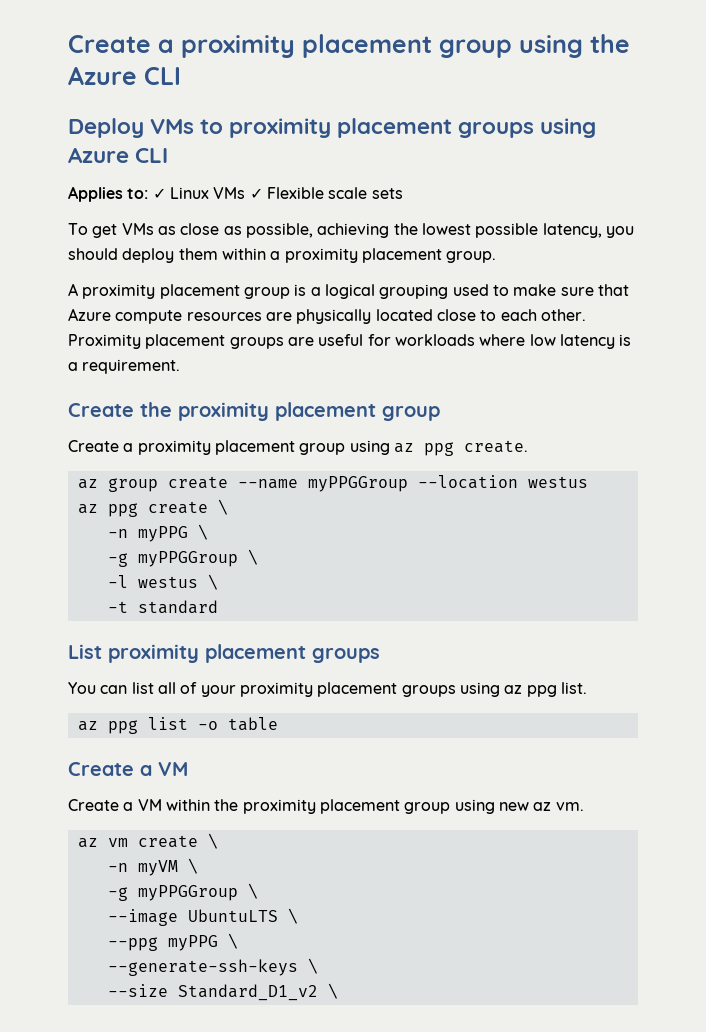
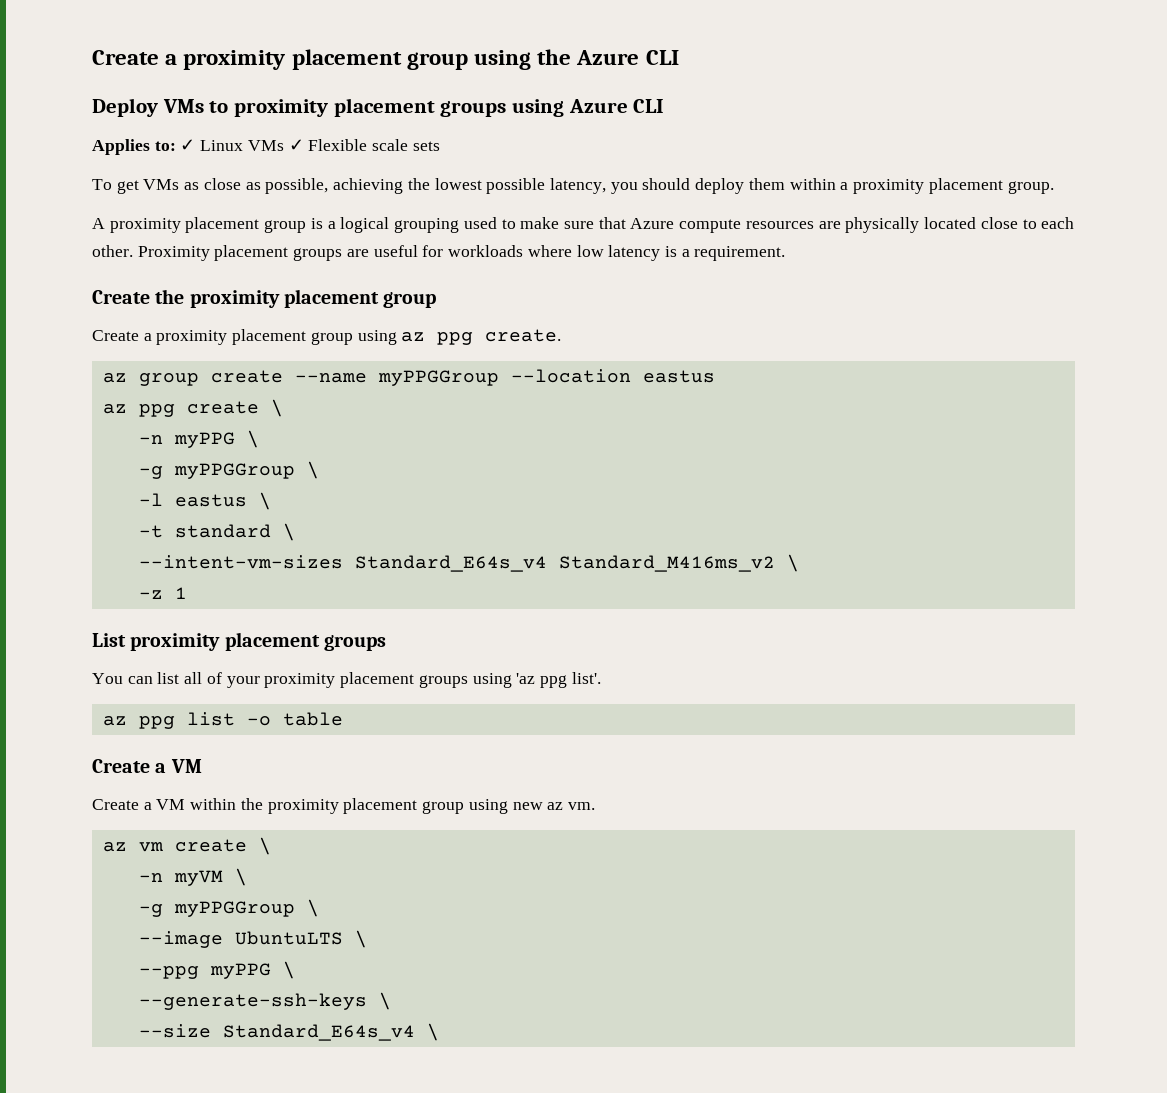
[527,476,588,488] westus -> [642,370,715,383] eastus
[137,576,198,588] westus -> [174,494,247,507] eastus
(218, 607) none -> [282,523,295,541] [138,554,799,572] [138,587,187,599] \ // --intent-vm-sizes Standard_E64s_v4 Standard_M416ms_v2 \ // -z 1
[504,682,587,697] az ppg list. -> [516,672,601,688] 'az ppg list'.
[177,984,318,1001] Standard_D1_v2 -> [222,1024,415,1041] Standard_E64s_v4

